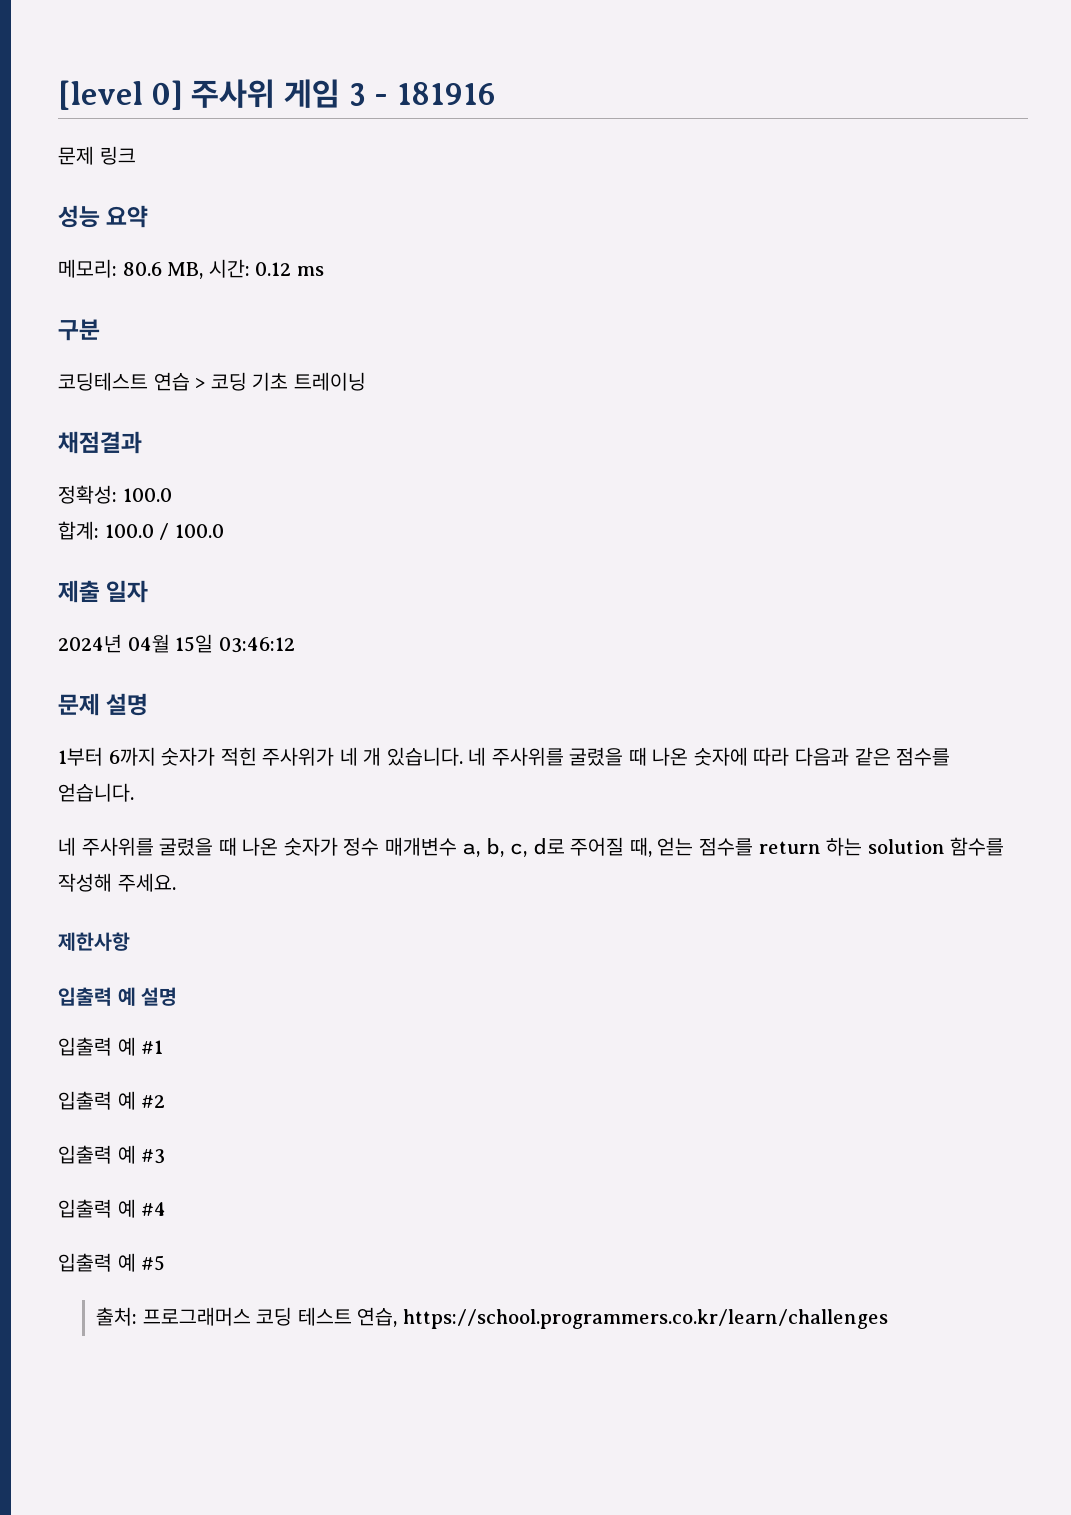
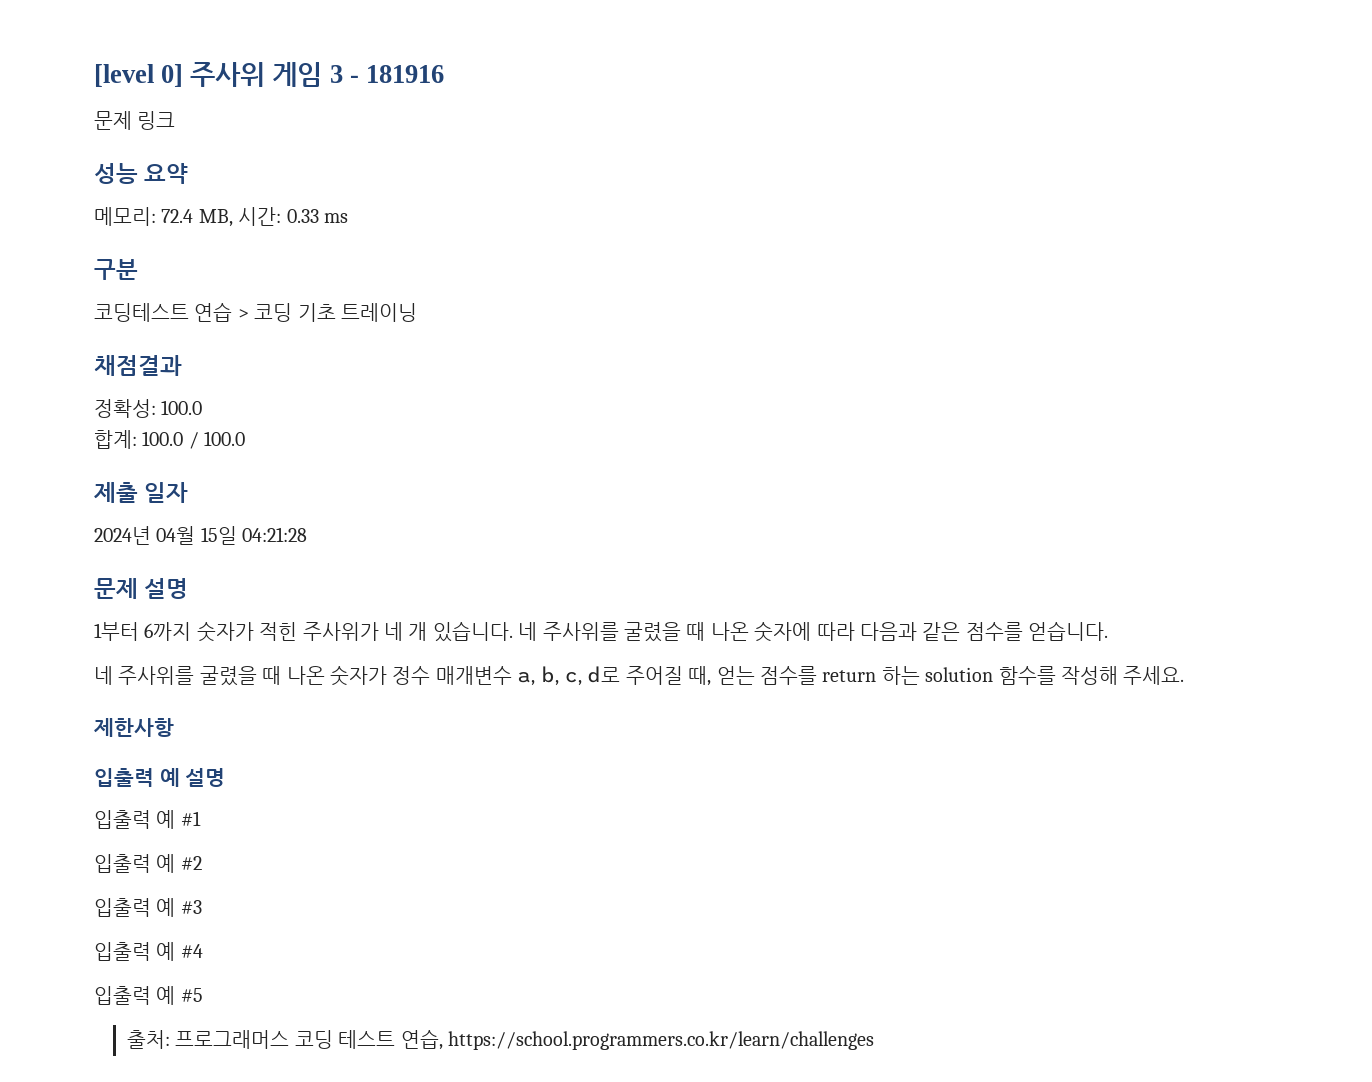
[122,262,162,276] 80.6 -> [161,209,194,223] 72.4
[255,262,292,276] 0.12 -> [286,209,319,223] 0.33
[218,637,295,653] 03:46:12 -> [242,527,308,542] 04:21:28

